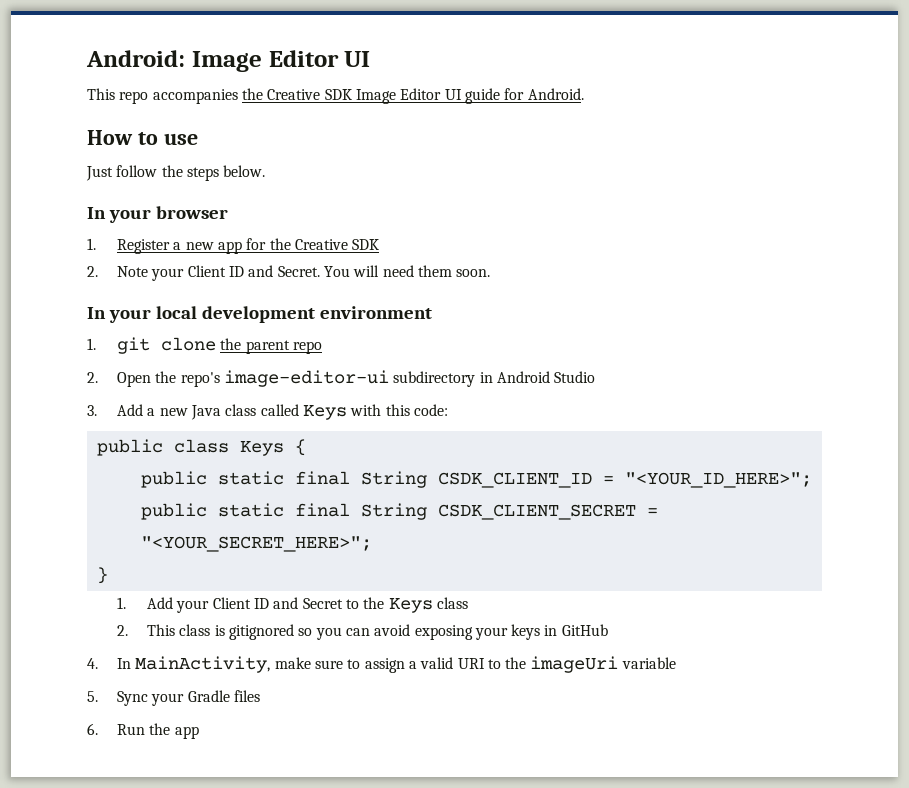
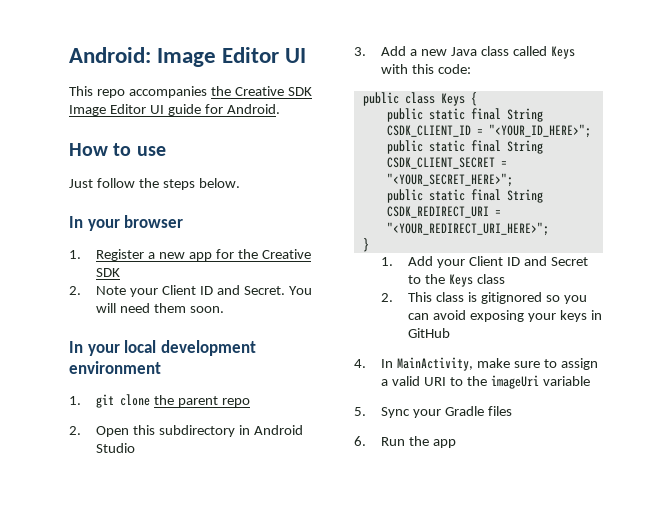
[155,370,389,387] the repo's image-editor-ui -> [133,425,156,435] this
(372, 544) none -> [386,189,543,203] [386,206,501,218] [386,222,549,236] // public static final String CSDK_REDIRECT_URI = "<YOUR_REDIRECT_URI_HERE>";

